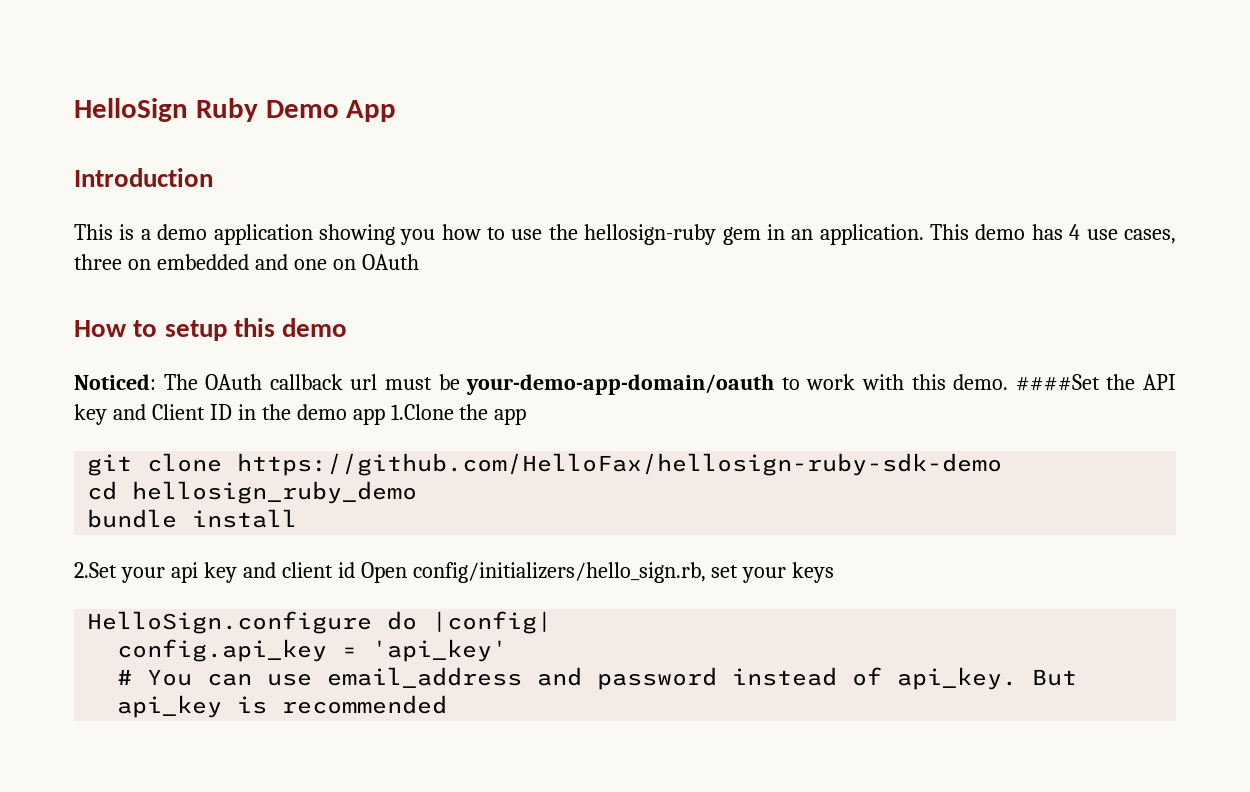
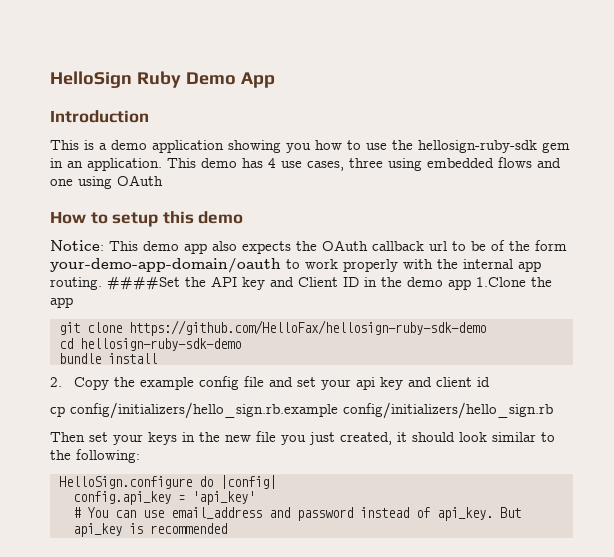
[584,224,717,245] hellosign-ruby -> [418,140,537,153] hellosign-ruby-sdk
[127,254,249,270] on embedded -> [388,157,532,171] using embedded flows
[332,259,356,270] on -> [78,176,112,189] using
[74,374,1009,395] Noticed: The OAuth callback url must be your-demo-app-domain/oauth to work with this demo. -> [50,240,567,254] [50,258,541,273] [50,277,102,290] Notice: This demo app also expects the OAuth callback url to be of the form your-demo-app-domain/oauth to work properly with the internal app routing.
[132,481,418,504] hellosign_ruby_demo -> [79,338,241,351] hellosign-ruby-sdk-demo
[74,562,117,578] 2.Set -> [50,376,316,390] 2. Copy the example config file and set
[360,562,706,583] Open config/initializers/hello_sign.rb, -> [50,402,553,419] [50,432,85,442] // cp config/initializers/hello_sign.rb.example config/initializers/hello_sign.rb // Then
(835, 572) none -> [182,431,555,445] [50,449,140,463] in the new file you just created, it should look similar to the following:

